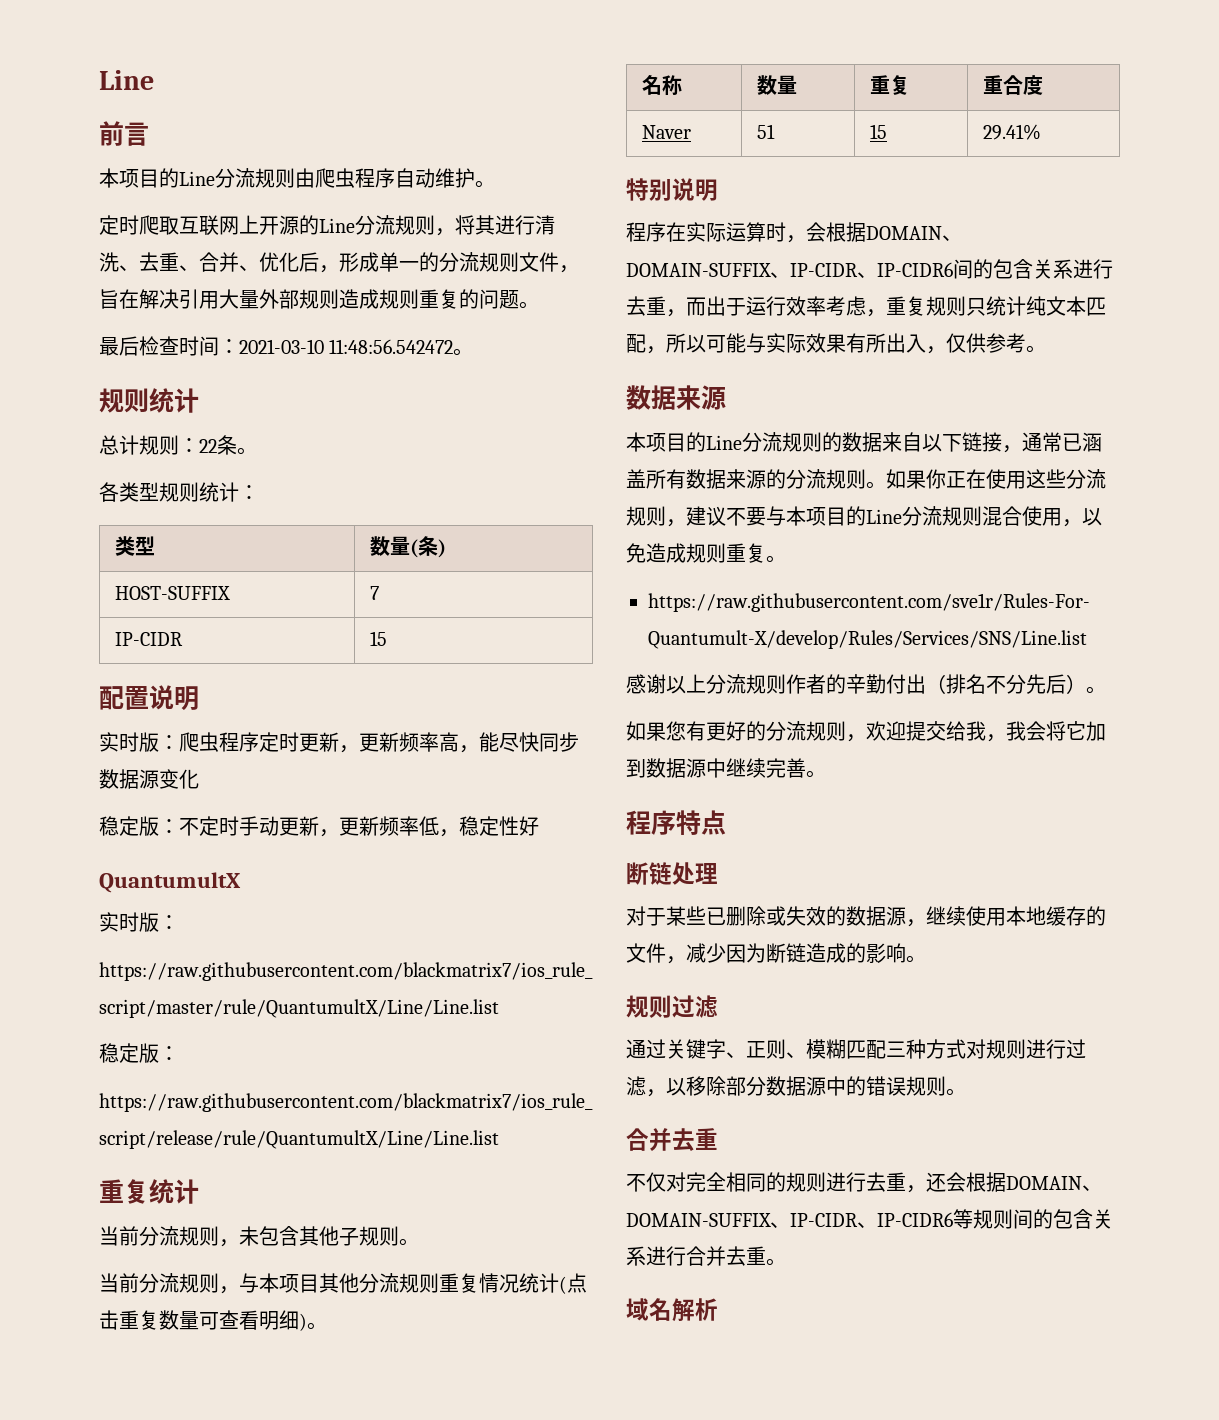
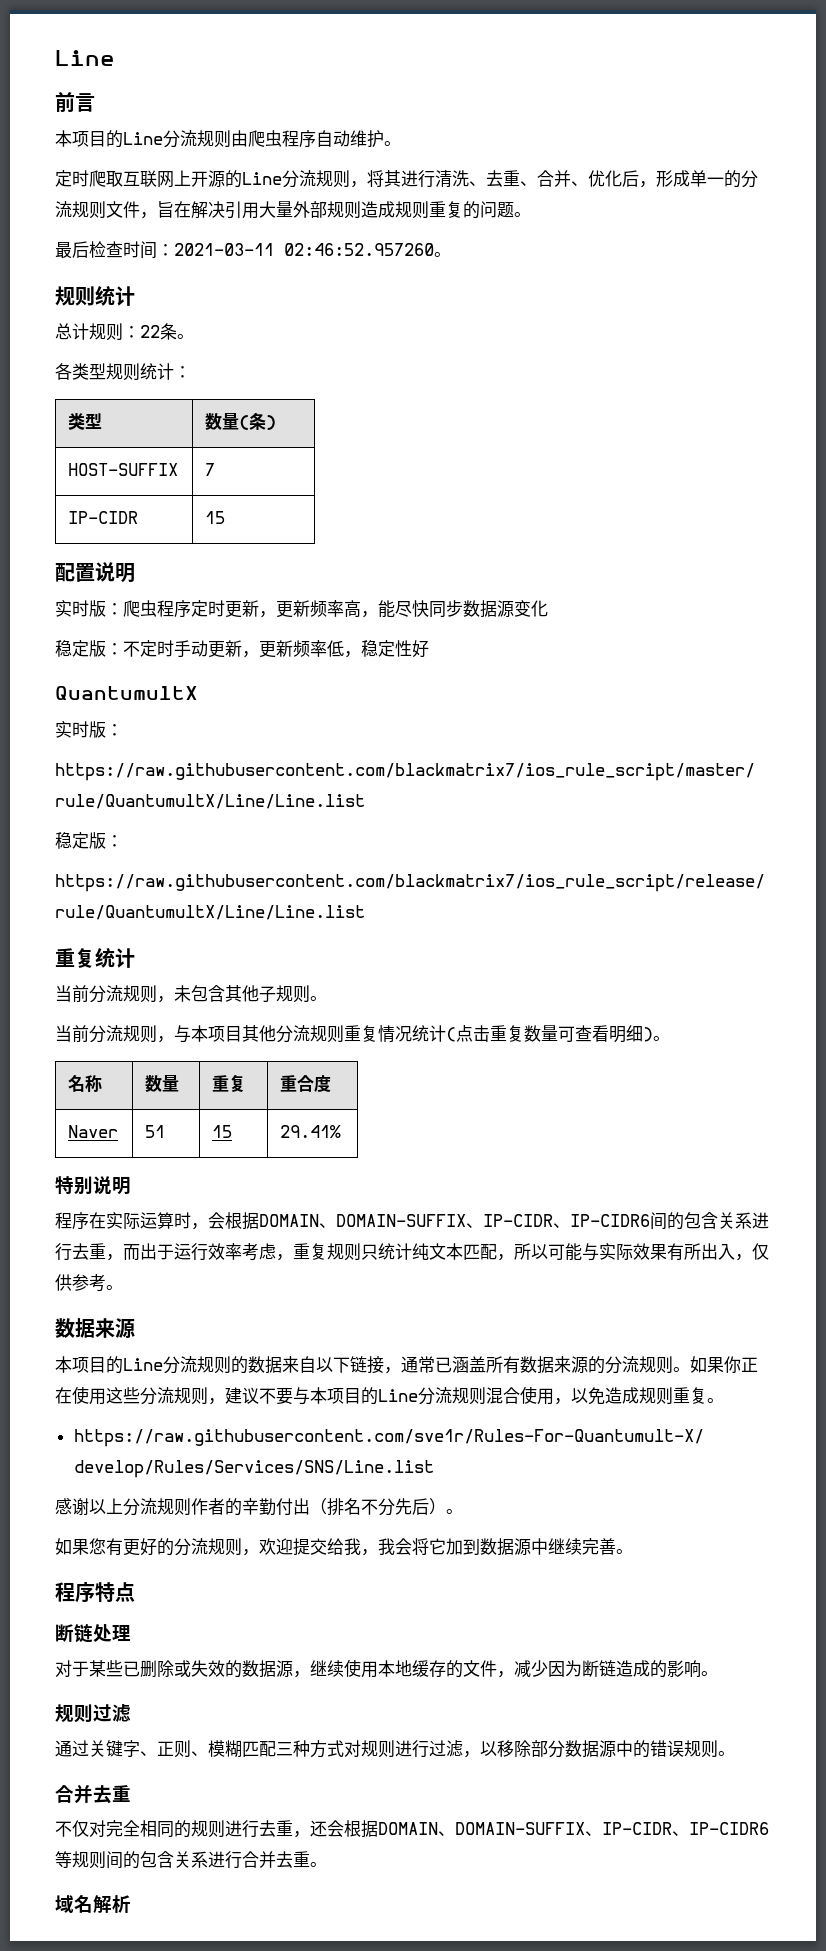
[239,339,454,354] 2021-03-10 11:48:56.542472 -> [174,243,434,256] 2021-03-11 02:46:52.957260

